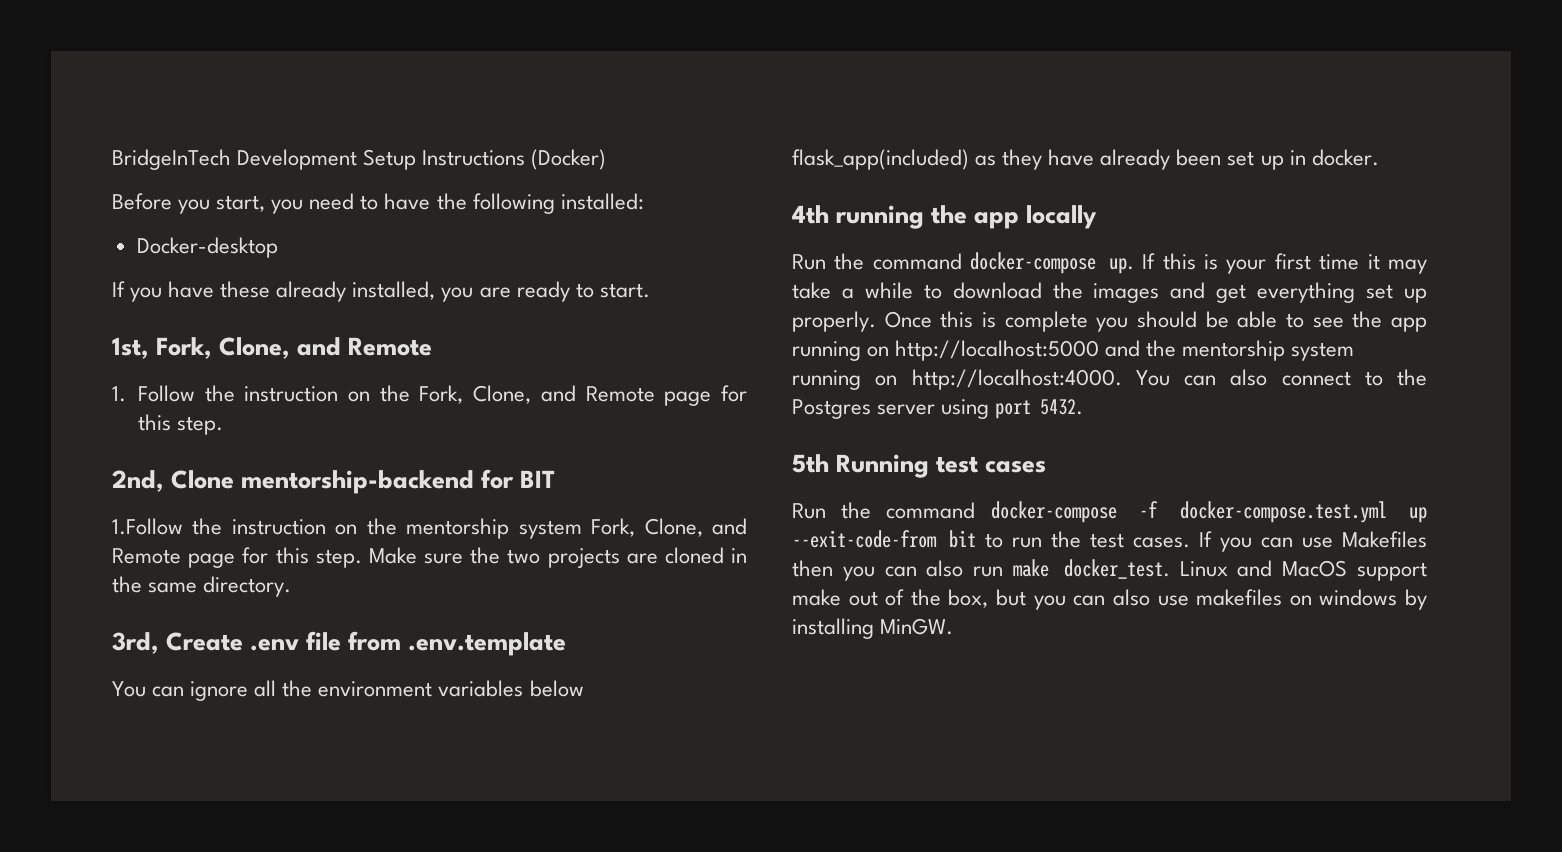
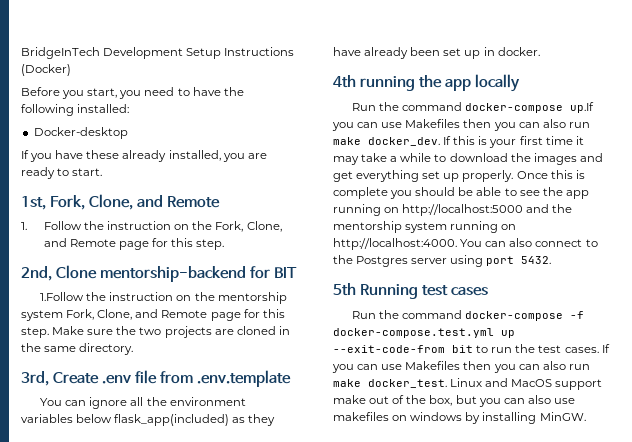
[1108,258,1134,274] up. -> [570,102,595,113] [332,119,590,131] [333,137,440,146] up.If you can use Makefiles then you can also run make docker_dev.

